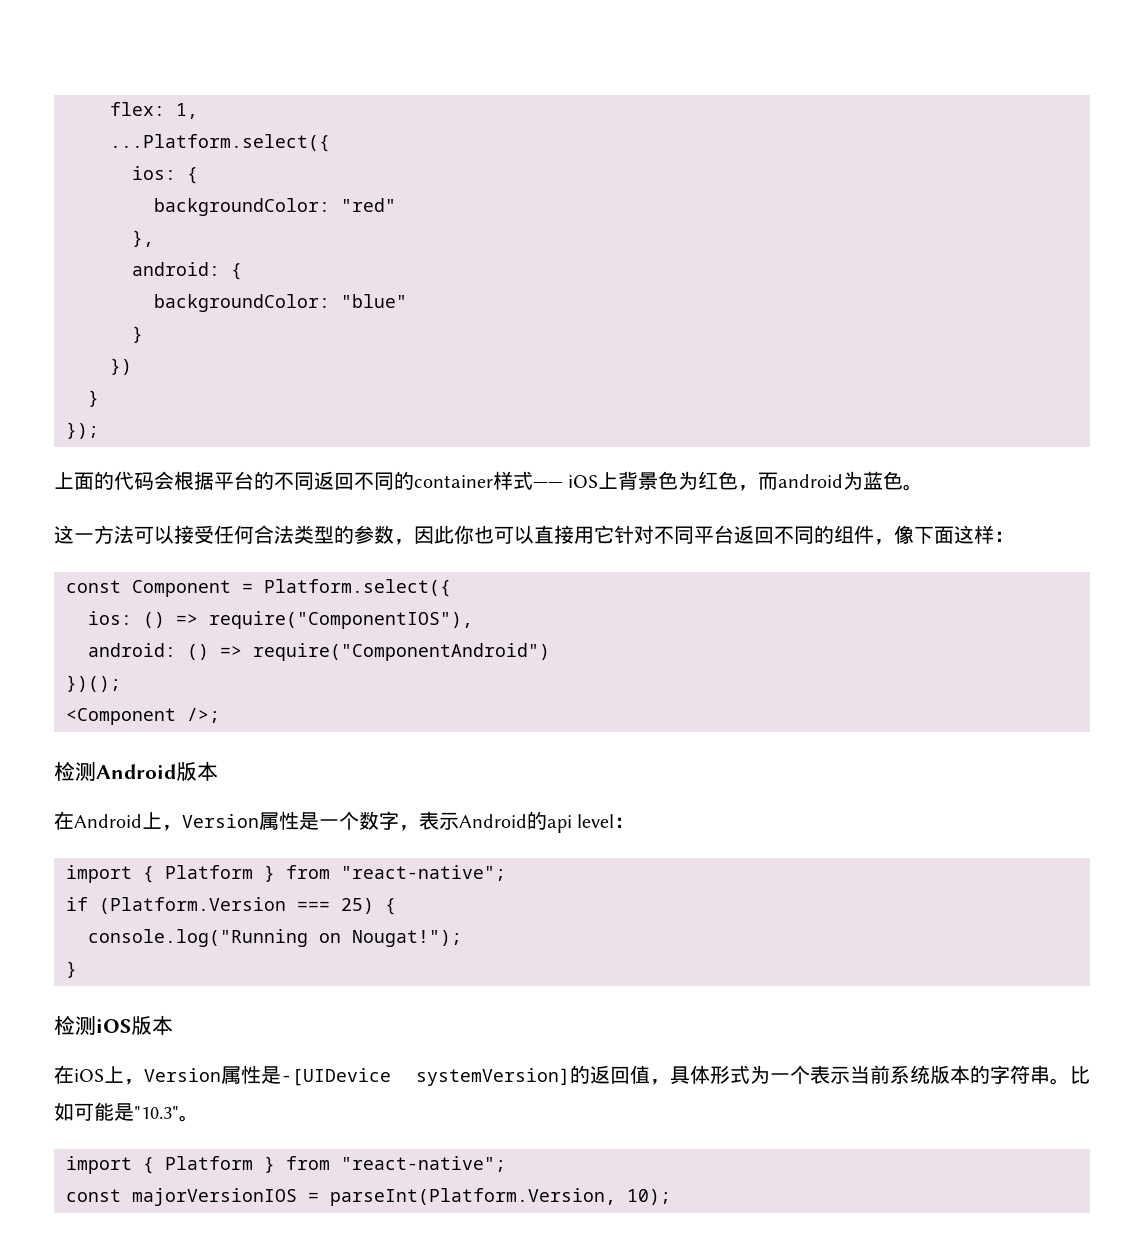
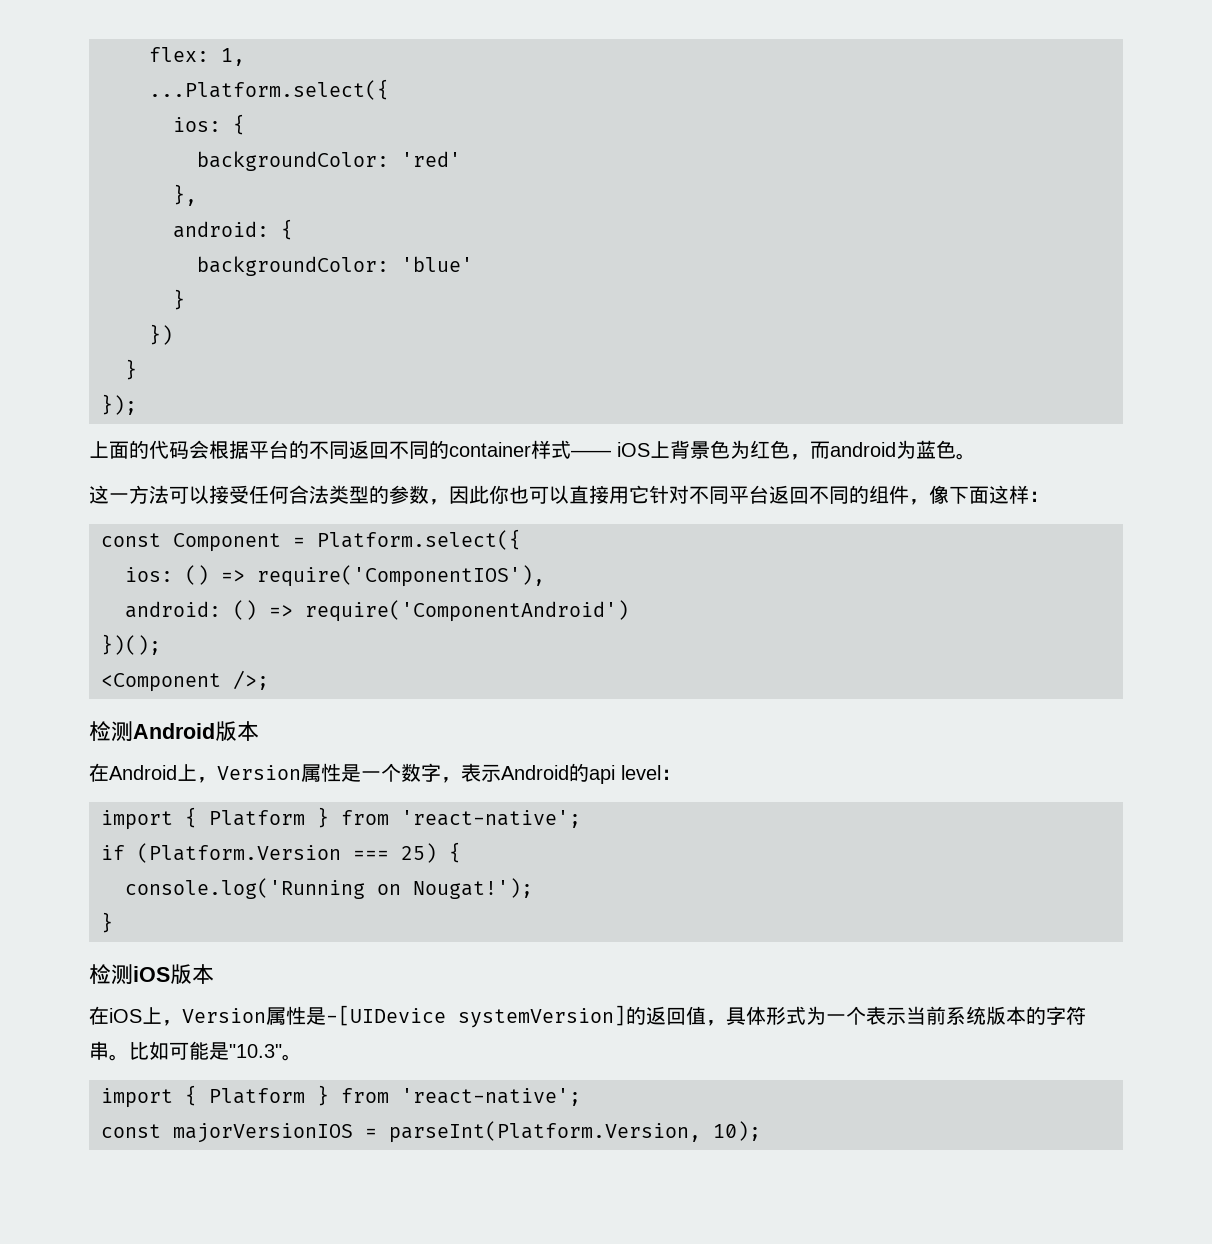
[341,198,396,212] "red" -> [401,151,461,167] 'red'
[341,294,407,308] "blue" -> [401,256,473,272] 'blue'
[209,611,473,629] require("ComponentIOS"), -> [257,565,545,587] require('ComponentIOS'),
[253,643,550,661] require("ComponentAndroid") -> [305,600,629,622] require('ComponentAndroid')
[341,865,506,881] "react-native"; -> [401,810,581,828] 'react-native';
[88,929,462,947] console.log("Running on Nougat!"); -> [125,878,533,899] console.log('Running on Nougat!');
[341,1156,506,1172] "react-native"; -> [401,1088,581,1106] 'react-native';

